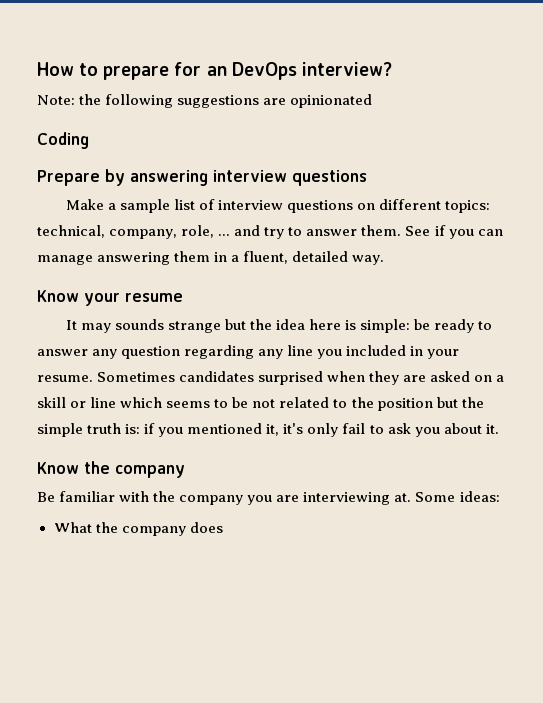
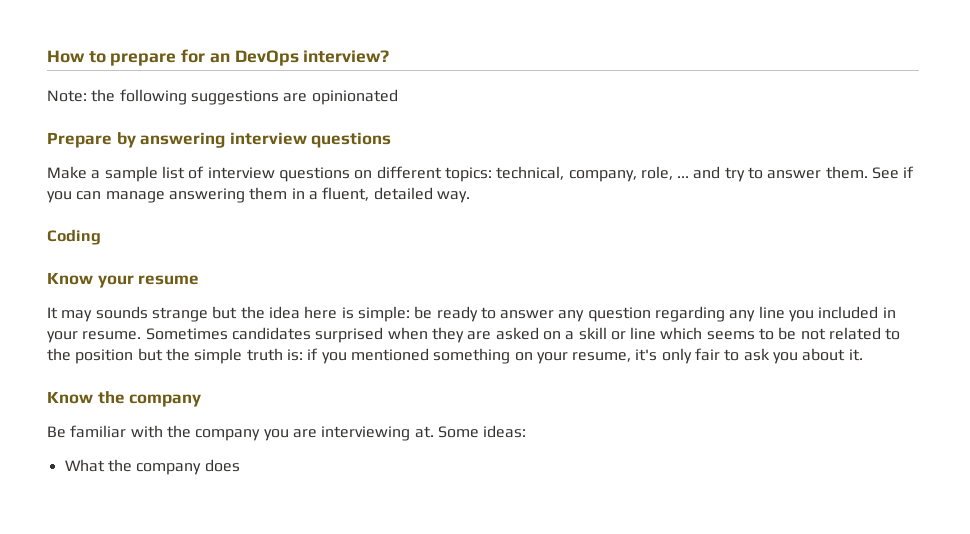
[37,132,89,149] // Coding -> (398, 97) none
(385, 260) none -> [47,229,101,245] // Coding
[266,424,280,436] it, -> [433,348,632,364] something on your resume,
[342,423,366,434] fail -> [695,348,721,361] fair

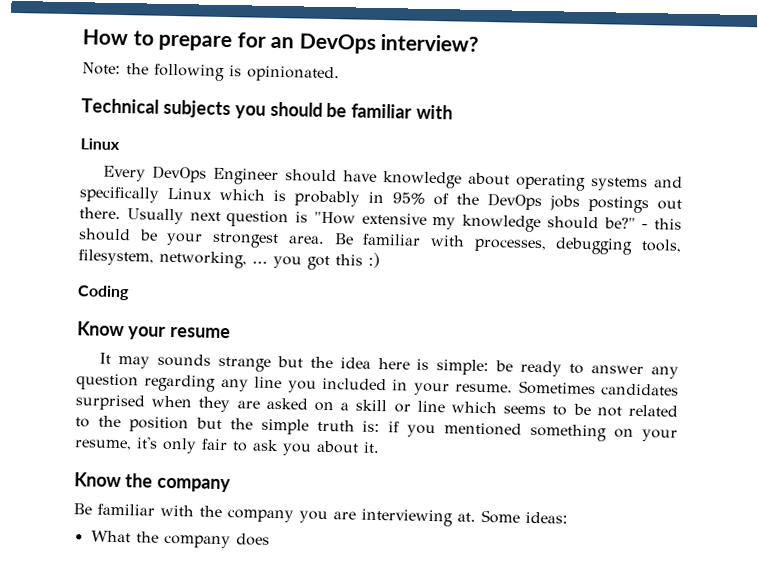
[190,89,398,105] [47,132,392,148] [47,166,915,182] [47,187,470,203] suggestions are opinionated // Prepare by answering interview questions // Make a sample list of interview questions on different topics: technical, company, role, ... and try to answer them. See if you can manage answering them in a fluent, detailed way. -> [229,65,340,83] [81,98,454,120] [80,138,120,150] [102,165,683,192] [79,186,682,214] [79,207,682,233] [78,228,682,255] [78,249,380,271] is opinionated. // Technical subjects you should be familiar with // Linux // Every DevOps Engineer should have knowledge about operating systems and specifically Linux which is probably in 95% of the DevOps jobs postings out there. Usually next question is "How extensive my knowledge should be?" - this should be your strongest area. Be familiar with processes, debugging tools, filesystem, networking, ... you got this :)

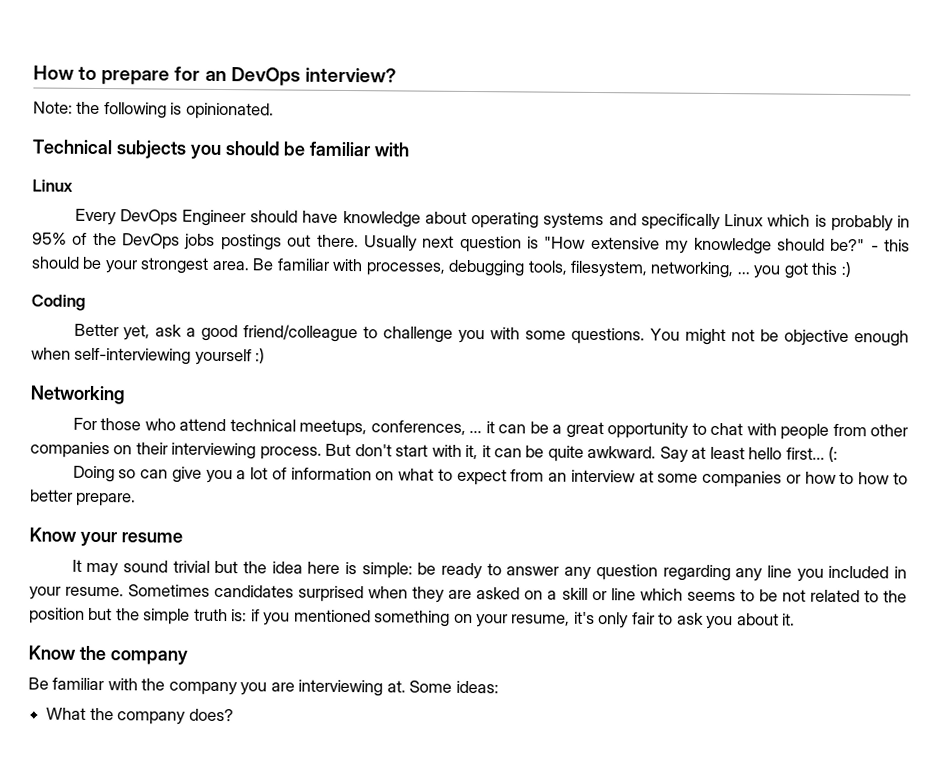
(130, 293) none -> [73,323,909,347] [31,347,266,366] [30,385,125,405] [72,417,909,440] [30,441,839,463] [72,465,909,488] [30,489,137,507] // Better yet, ask a good friend/colleague to challenge you with some questions. You might not be objective enough when self-interviewing yourself :) // Networking // For those who attend technical meetups, conferences, ... it can be a great opportunity to chat with people from other companies on their interviewing process. But don't start with it, it can be quite awkward. Say at least hello first... (: // Doing so can give you a lot of information on what to expect from an interview at some companies or how to how to better prepare.
[156,353,271,372] sounds strange -> [122,560,210,573] sound trivial
[235,533,270,546] does -> [188,708,234,722] does?

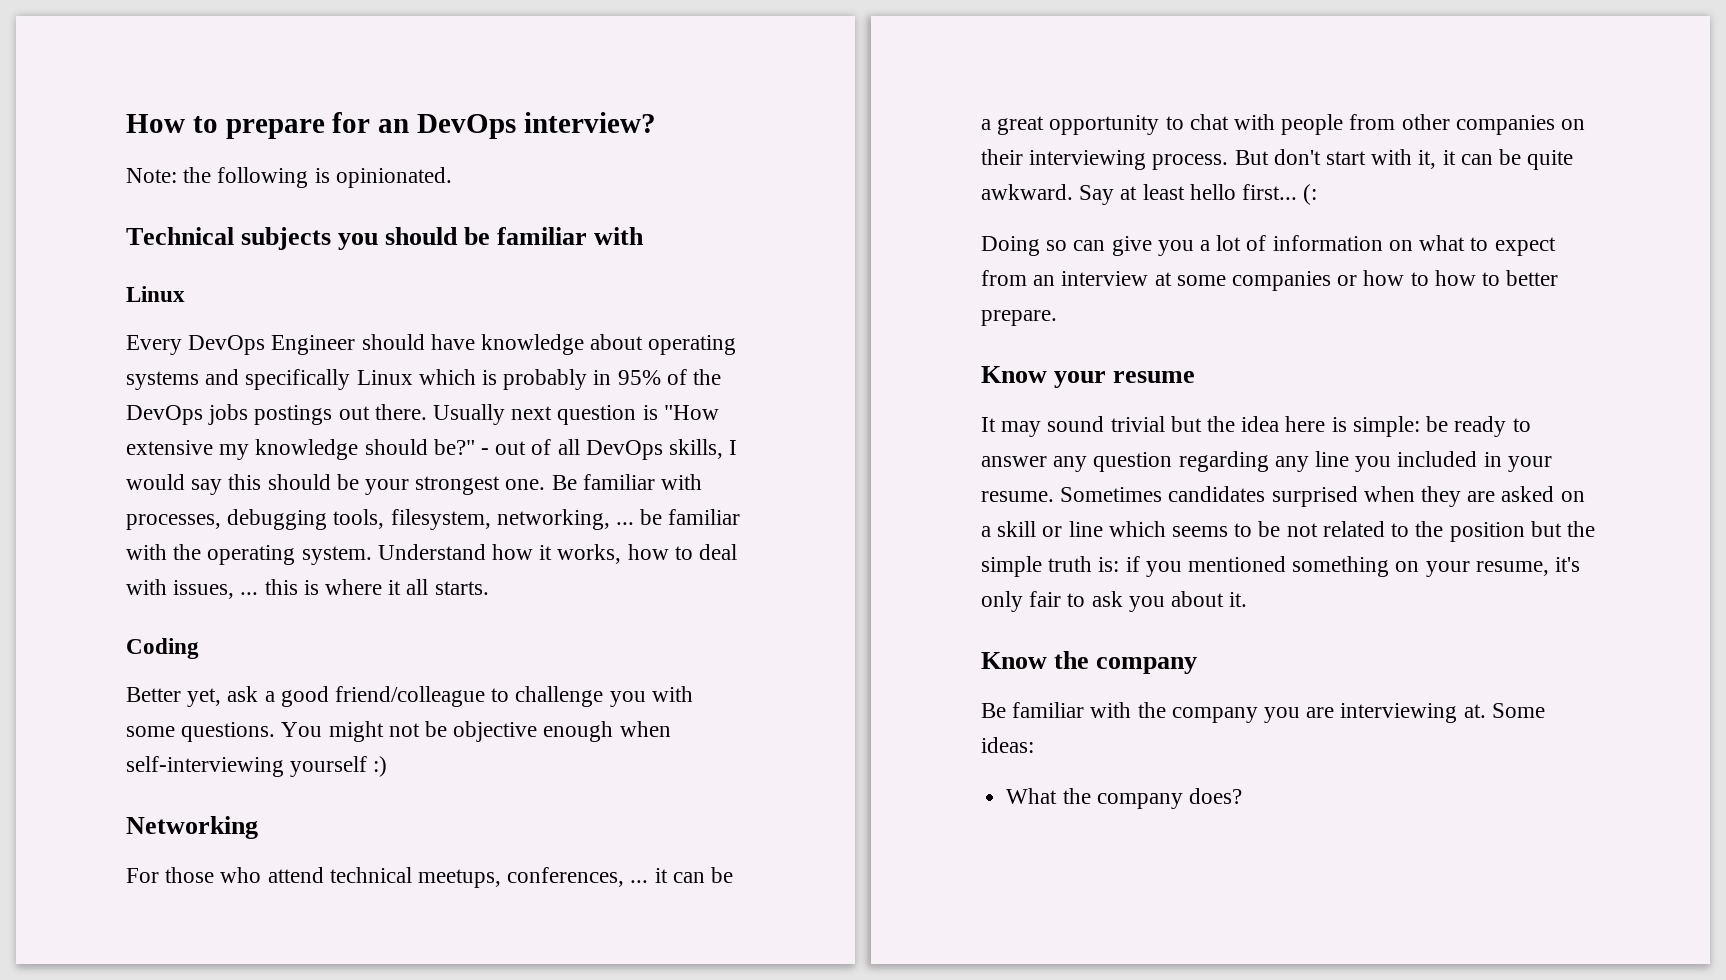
(879, 248) none -> [495,439,738,460] [126,474,223,495] out of all DevOps skills, I would say
[211,260,250,271] area. -> [505,479,546,490] one.
[753,261,852,279] you got this :) -> [640,509,741,525] [126,544,738,565] [126,579,489,599] be familiar with the operating system. Understand how it works, how to deal with issues, ... this is where it all starts.

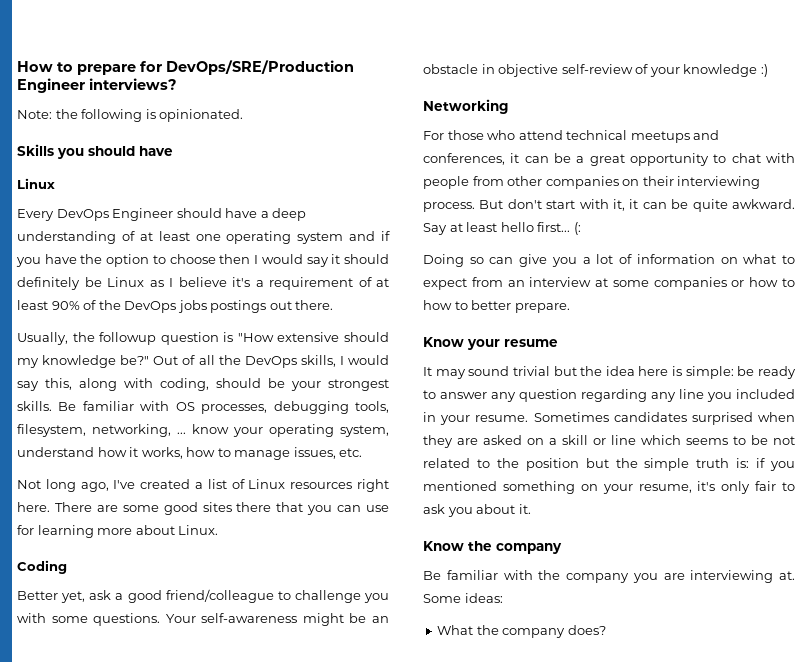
[378,112,656,139] an DevOps interview? -> [166,60,354,75] [17,78,177,93] DevOps/SRE/Production Engineer interviews?
[126,227,645,250] Technical subjects you should be familiar with -> [17,144,173,159] Skills you should have
[481,334,737,355] [126,369,661,390] knowledge about operating systems and specifically Linux which is probably in 95% -> [260,208,307,221] [17,231,390,244] [16,254,389,267] [17,277,389,290] [17,300,80,310] a deep understanding of at least one operating system and if you have the option to choose then I would say it should definitely be Linux as I believe it's a requirement of at least 90%
[433,404,553,425] Usually next -> [17,332,157,345] // Usually, the followup
(213, 447) none -> [344,332,389,342] should
[364,439,527,455] should be?" - out -> [120,355,179,365] be?" Out
(580, 447) none -> [218,355,241,365] the
[228,474,262,490] this -> [45,378,209,391] this, along with coding,
[505,474,703,490] one. Be familiar with -> [17,401,195,411] skills. Be familiar with OS
[640,509,741,525] [126,544,486,565] be familiar with the operating system. Understand -> [192,424,389,437] [17,447,94,457] know your operating system, understand
[699,544,738,560] [126,579,489,599] deal with issues, ... this is where it all starts. -> [234,447,363,460] [17,479,390,492] [17,502,389,515] [17,525,219,538] manage issues, etc. // Not long ago, I've created a list of Linux resources right here. There are some good sites there that you can use for learning more about Linux.
[281,721,671,742] [126,756,368,777] You might not be objective enough when self-interviewing yourself -> [165,613,389,626] [423,64,758,77] Your self-awareness might be an obstacle in objective self-review of your knowledge
[418,867,649,888] meetups, conferences, ... -> [630,130,720,143] [423,153,505,165] meetups and conferences,

